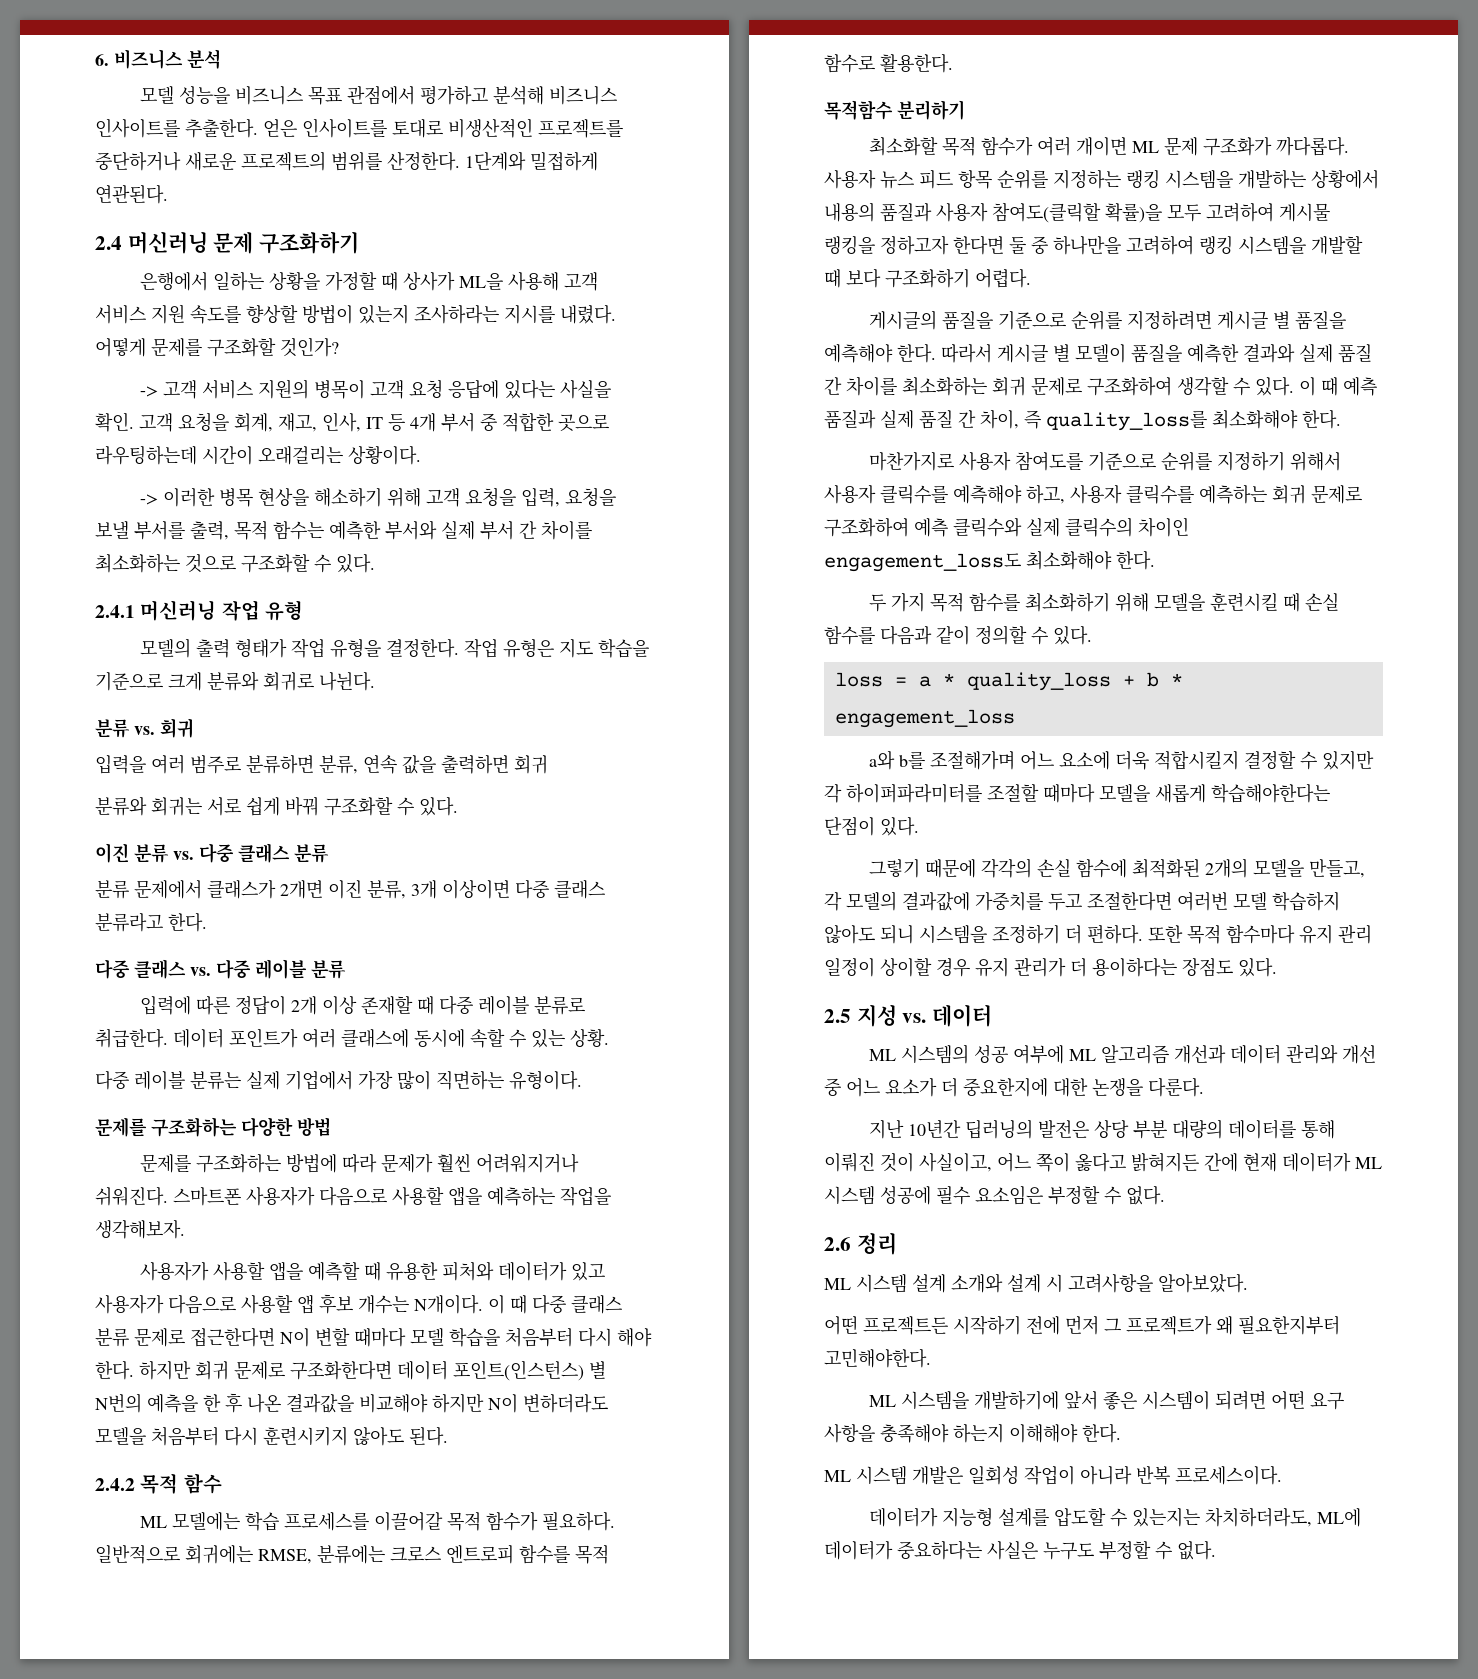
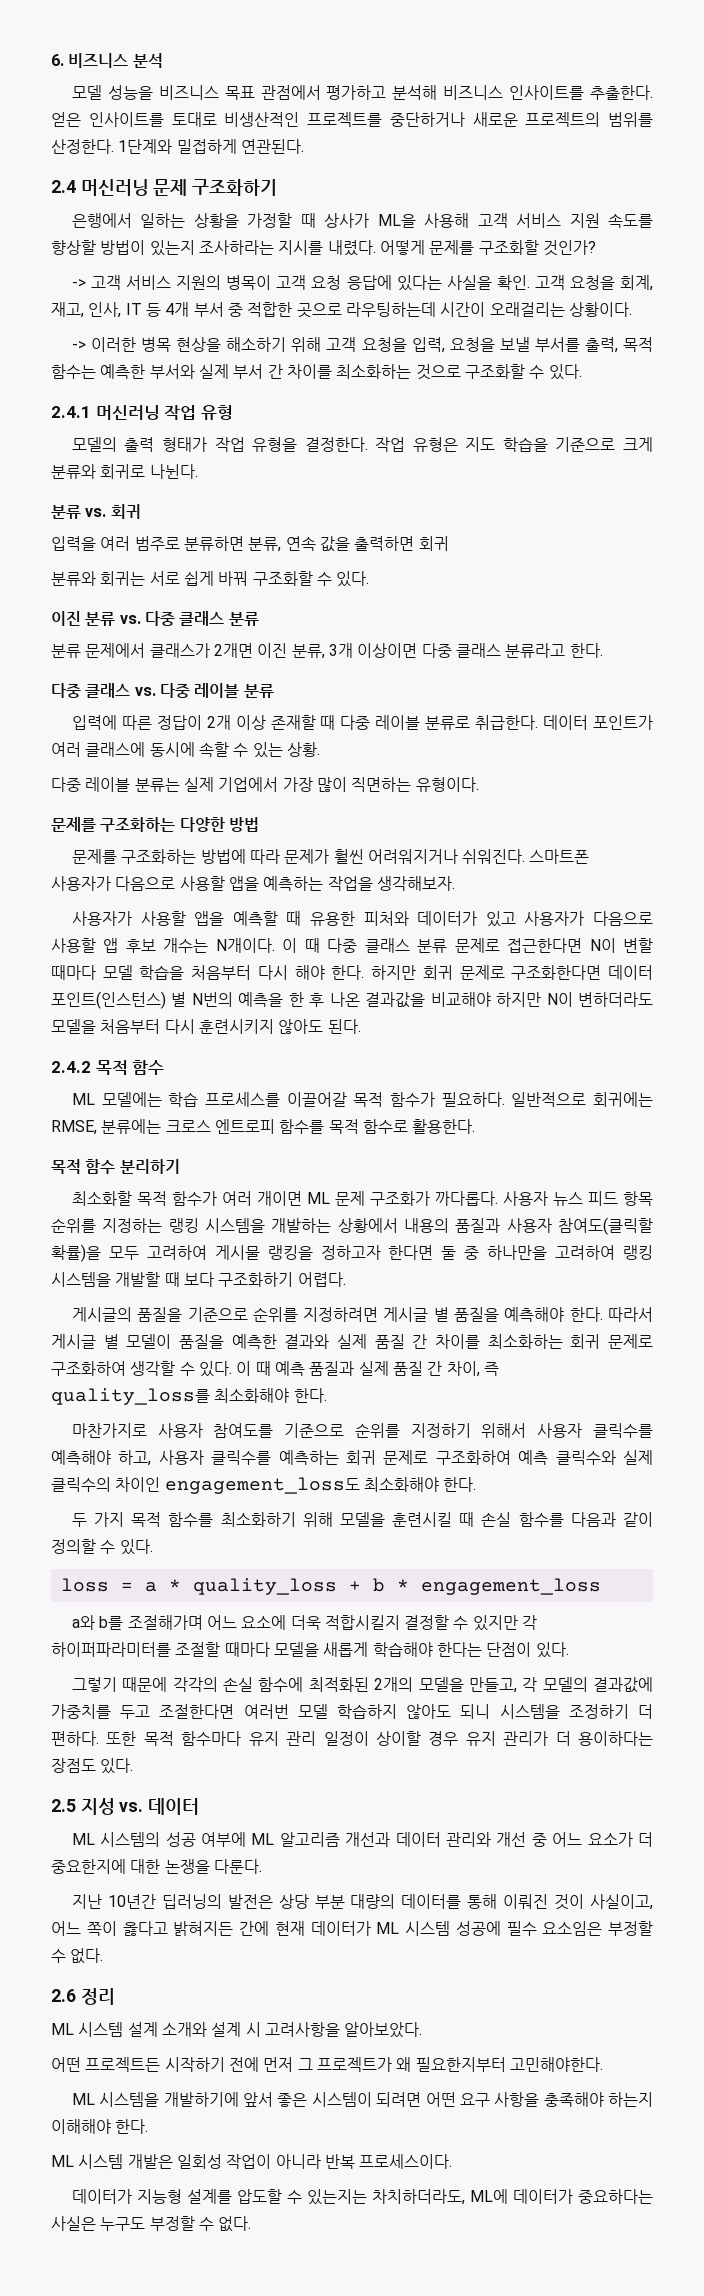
[824,100,893,120] 목적함수 -> [51,1159,116,1174] 목적 함수
[1211,783,1330,803] 학습해야한다는 -> [372,1642,482,1657] 학습해야 한다는

